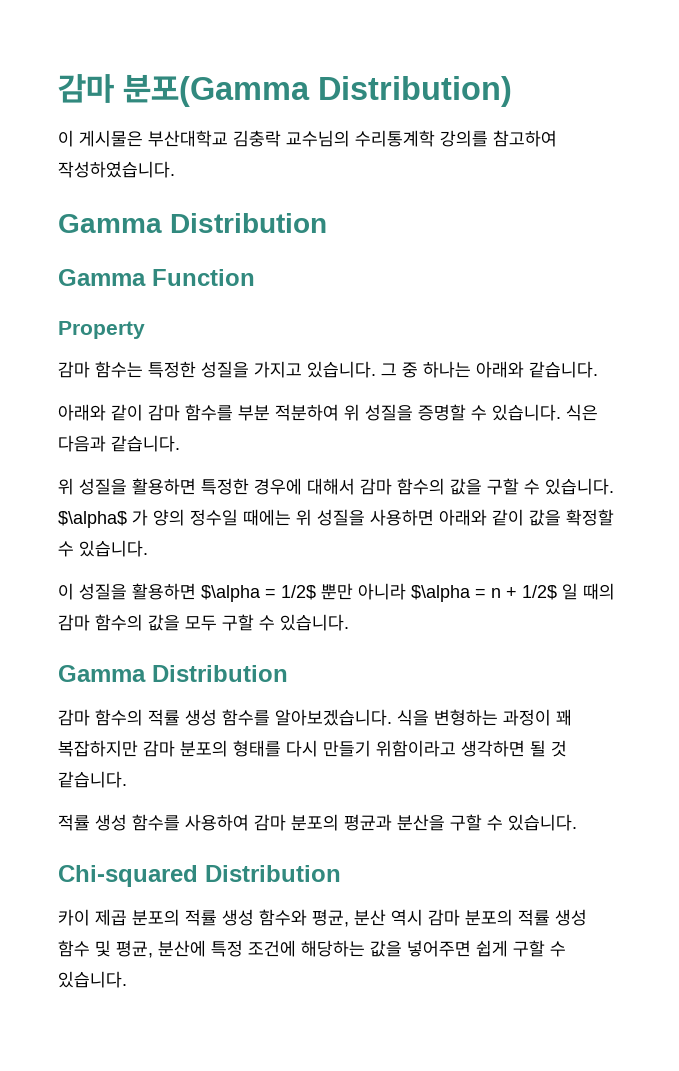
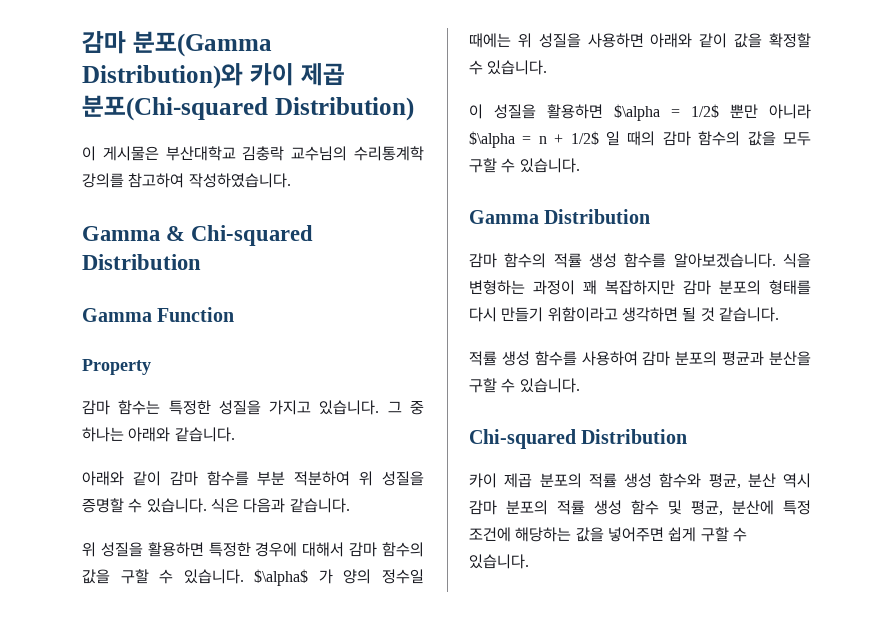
(310, 90) none -> [82,63,345,89] [82,95,268,121] Distribution)와 카이 제곱 분포(Chi-squared
(162, 223) none -> [166,225,314,246] & Chi-squared

